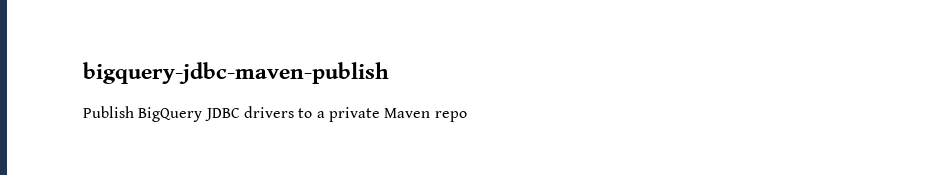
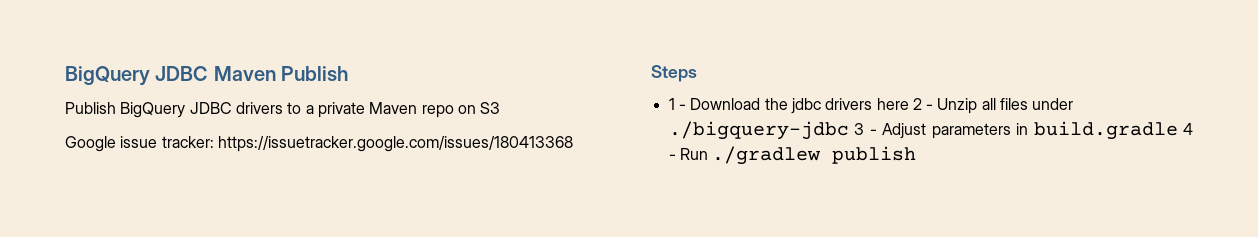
[83,62,389,84] bigquery-jdbc-maven-publish -> [65,66,349,86] BigQuery JDBC Maven Publish
(467, 116) none -> [457,102,501,114] [65,136,573,152] [651,65,697,82] [668,98,1074,114] [668,121,1193,140] [668,146,917,165] on S3 // Google issue tracker: https://issuetracker.google.com/issues/180413368 // Steps // 1 - Download the jdbc drivers here 2 - Unzip all files under ./bigquery-jdbc 3 - Adjust parameters in build.gradle 4 - Run ./gradlew publish

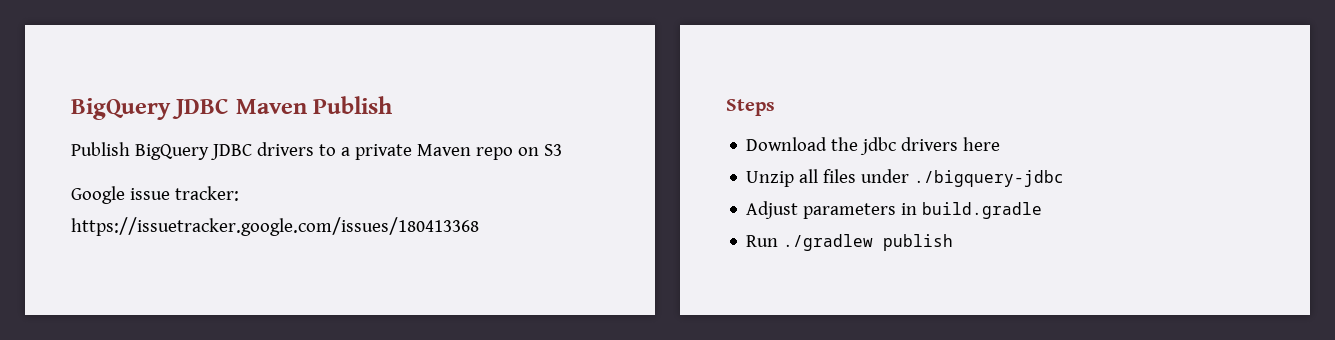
[668,98,686,110] 1 - -> (775, 107) none
[912,98,934,110] 2 - -> (1001, 144) //
[854,123,877,135] 3 - -> (1065, 178) //
[1183,123,1193,135] [668,154,676,160] 4 - -> (1043, 210) //

